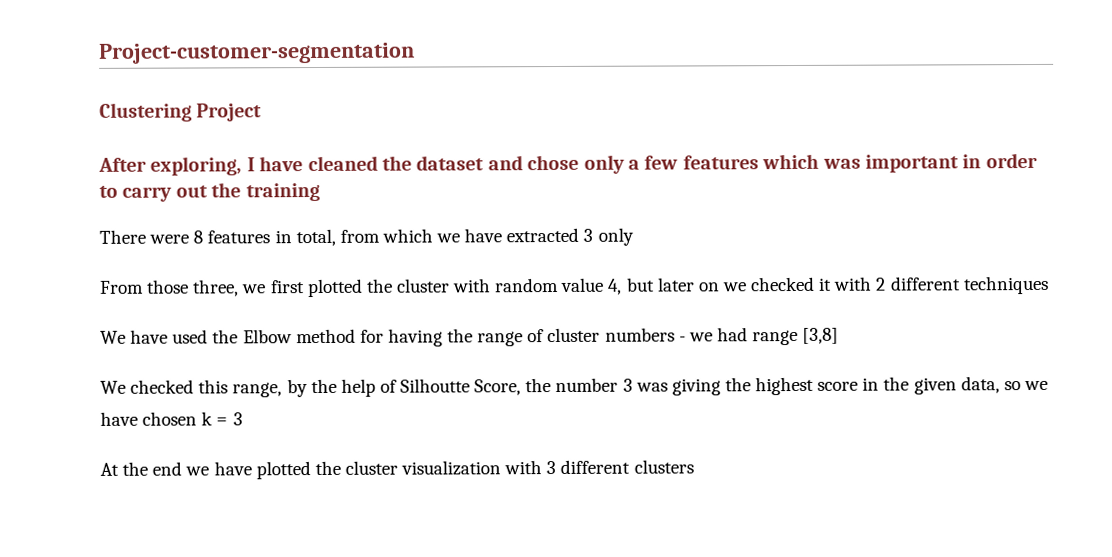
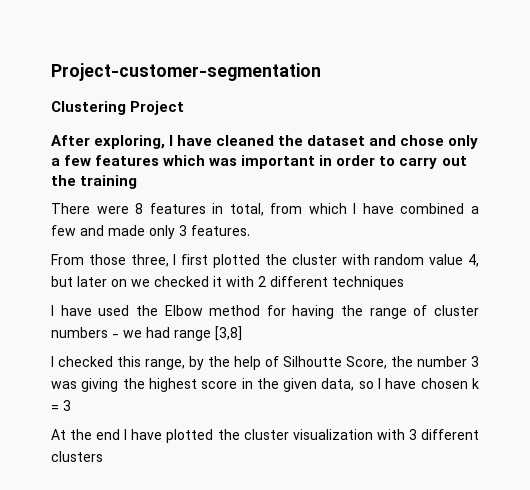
[436,227,634,246] we have extracted 3 only -> [353,203,479,214] [51,225,250,239] I have combined a few and made only 3 features.
[242,284,267,294] we -> [173,254,177,265] I
[100,330,126,344] We -> [51,305,54,316] I
[100,380,126,394] We -> [51,356,54,367] I
[1023,380,1048,391] we -> [378,378,382,389] I
[185,466,210,476] we -> [124,429,128,440] I

